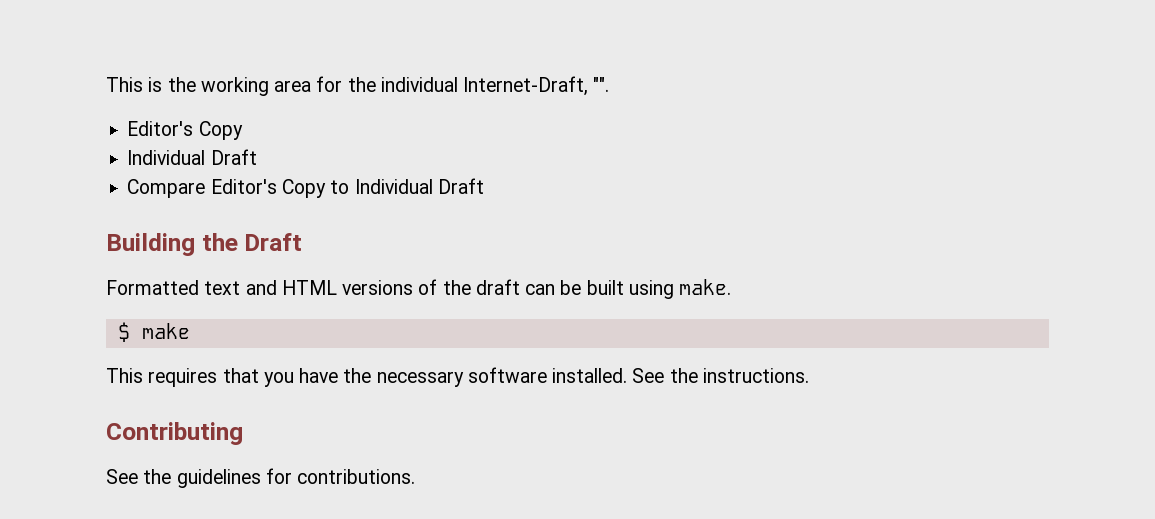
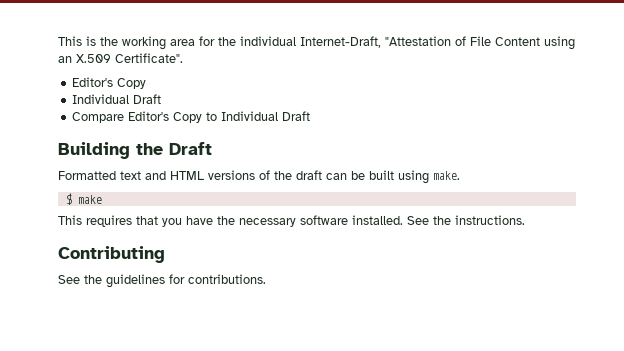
[593,77,610,92] "". -> [385,36,575,50] [58,53,183,63] "Attestation of File Content using an X.509 Certificate".

